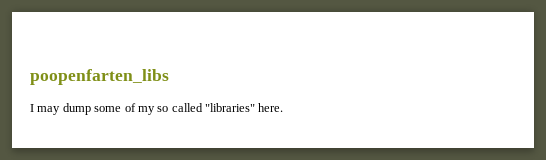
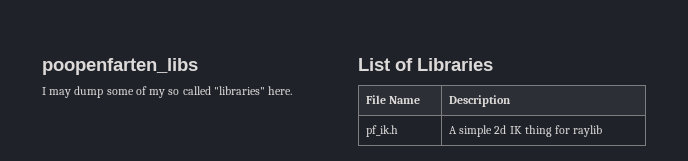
(284, 107) none -> [358,58,493,71] [365,95,421,104] [448,95,511,107] [365,125,398,137] [448,125,603,137] // List of Libraries // File Name | Description // pf_ik.h | A simple 2d IK thing for raylib

